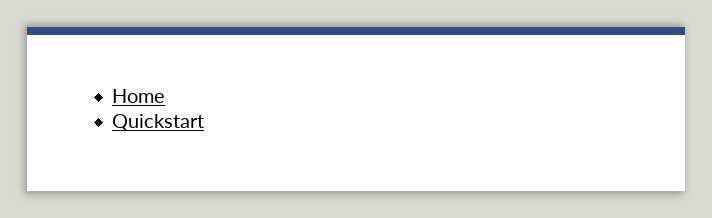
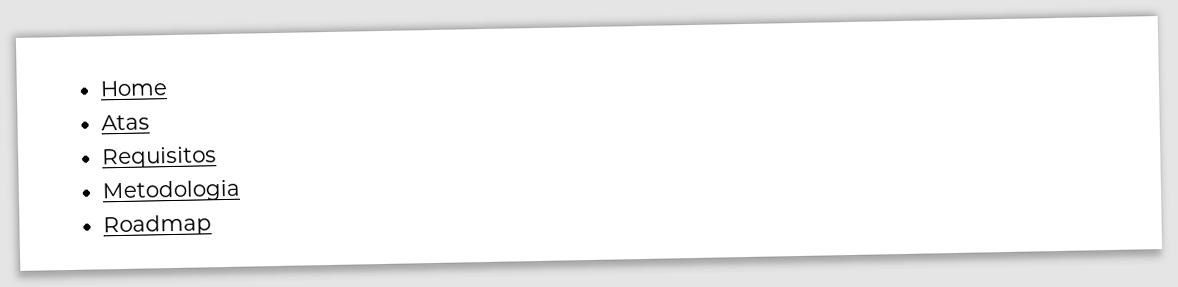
[112,114,205,131] Quickstart -> [100,114,150,131] [101,146,217,169] [101,179,241,203] [102,214,212,237] Atas // Requisitos // Metodologia // Roadmap

